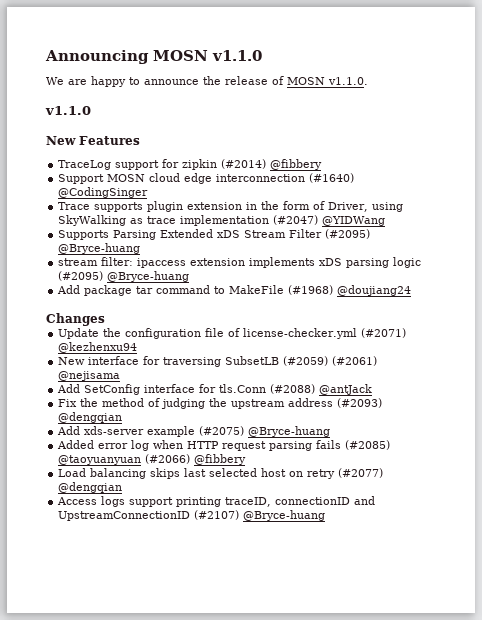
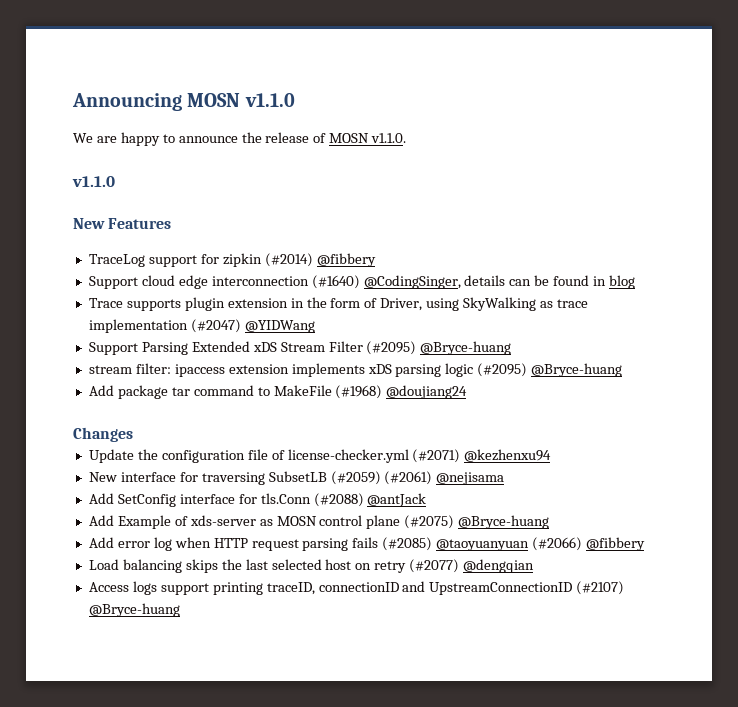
[107,174,146,182] MOSN -> (138, 282) none
[58,187,149,198] @CodingSinger -> [363,275,636,289] @CodingSinger, details can be found in blog
[58,230,110,240] Supports -> [88,342,138,355] Support
[58,398,383,409] [58,412,123,423] [57,426,196,437] Fix the method of judging the upstream address (#2093) @dengqian // Add xds-server example -> [88,515,401,529] Add Example of xds-server as MOSN control plane
[57,440,95,449] Added -> [88,537,114,548] Add
(181, 473) none -> [221,559,242,570] the

